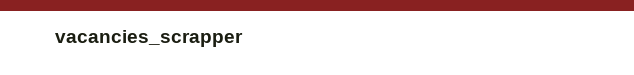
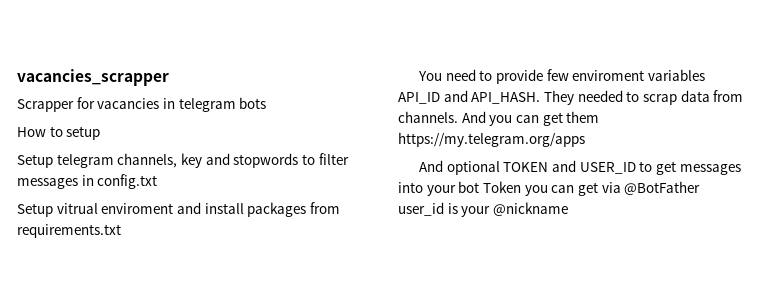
(243, 38) none -> [17,97,267,112] [17,126,101,140] [17,153,349,168] [17,174,158,189] [17,202,340,217] [17,224,121,238] [418,69,705,84] [398,90,744,105] [398,111,600,126] [398,132,585,147] [419,160,741,175] [398,181,701,196] [398,202,568,217] // Scrapper for vacancies in telegram bots // How to setup // Setup telegram channels, key and stopwords to filter messages in config.txt // Setup vitrual enviroment and install packages from requirements.txt // You need to provide few enviroment variables API_ID and API_HASH. They needed to scrap data from channels. And you can get them https://my.telegram.org/apps // And optional TOKEN and USER_ID to get messages into your bot Token you can get via @BotFather user_id is your @nickname

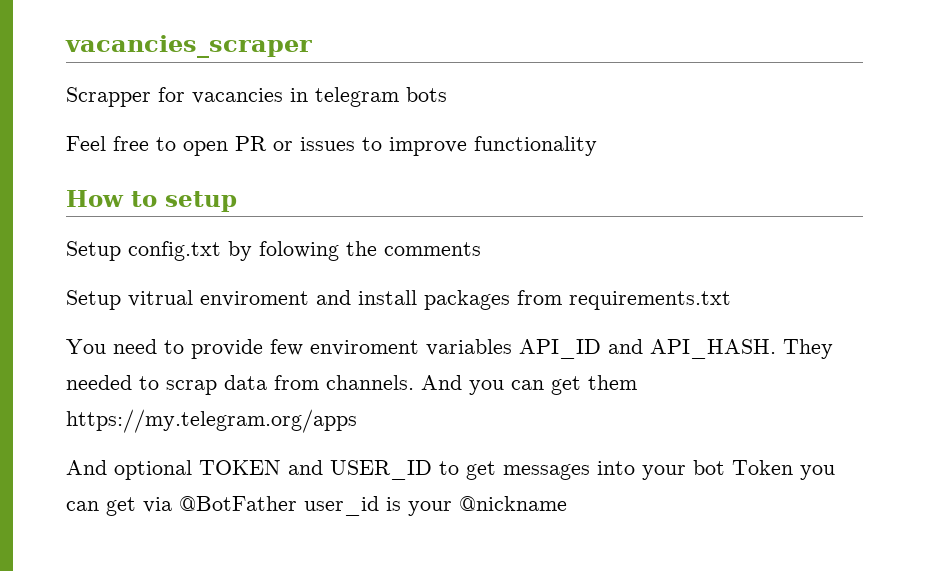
[17,69,169,86] vacancies_scrapper -> [65,35,312,58] vacancies_scraper
[17,126,101,140] [17,153,349,168] [17,174,158,189] How to setup // Setup telegram channels, key and stopwords to filter messages in config.txt -> [66,136,597,156] [66,190,237,212] [66,241,481,261] Feel free to open PR or issues to improve functionality // How to setup // Setup config.txt by folowing the comments

